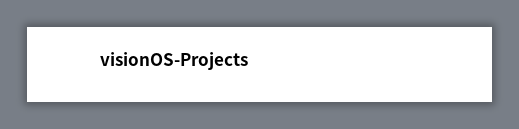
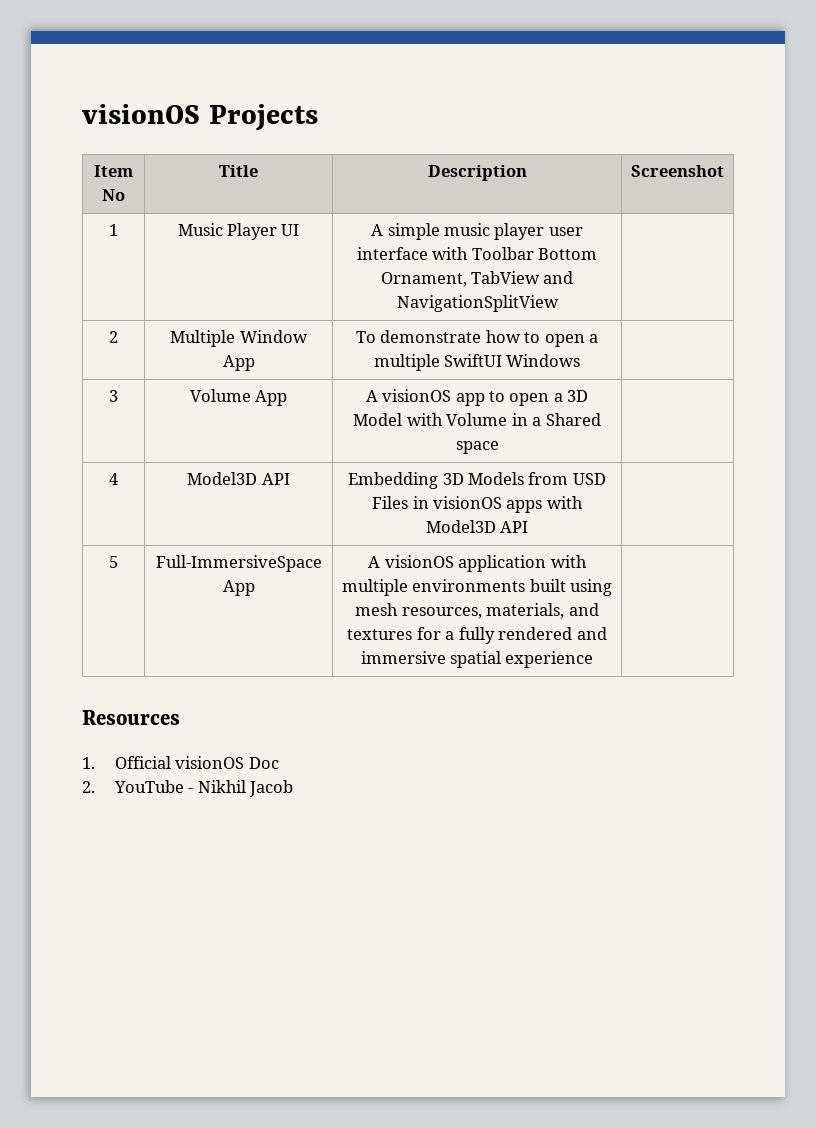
[100,52,248,70] visionOS-Projects -> [82,104,318,131] [94,165,133,177] [102,189,125,201] [219,165,258,177] [427,165,527,181] [631,165,724,177] [109,224,118,236] [177,223,300,240] [371,223,583,240] [356,247,598,260] [380,271,574,287] [396,295,559,312] [109,331,118,343] [170,330,308,347] [222,355,255,371] [355,330,599,347] [373,354,581,371] [109,390,118,402] [189,389,288,406] [365,389,589,406] [353,413,601,426] [455,441,499,454] [109,473,118,485] [187,472,290,485] [348,472,606,489] [372,496,583,513] [425,520,529,533] [109,556,118,568] [155,555,322,572] [222,580,255,596] [368,555,587,572] [341,579,613,596] [355,603,599,619] [347,627,607,644] [360,651,594,668] [82,710,180,725] [82,756,279,769] [82,780,294,797] visionOS Projects // Item No | Title | Description | Screenshot // 1 | Music Player UI | A simple music player user interface with Toolbar Bottom Ornament, TabView and NavigationSplitView | // 2 | Multiple Window App | To demonstrate how to open a multiple SwiftUI Windows | // 3 | Volume App | A visionOS app to open a 3D Model with Volume in a Shared space | // 4 | Model3D API | Embedding 3D Models from USD Files in visionOS apps with Model3D API | // 5 | Full-ImmersiveSpace App | A visionOS application with multiple environments built using mesh resources, materials, and textures for a fully rendered and immersive spatial experience | // Resources // 1. Official visionOS Doc // 2. YouTube - Nikhil Jacob

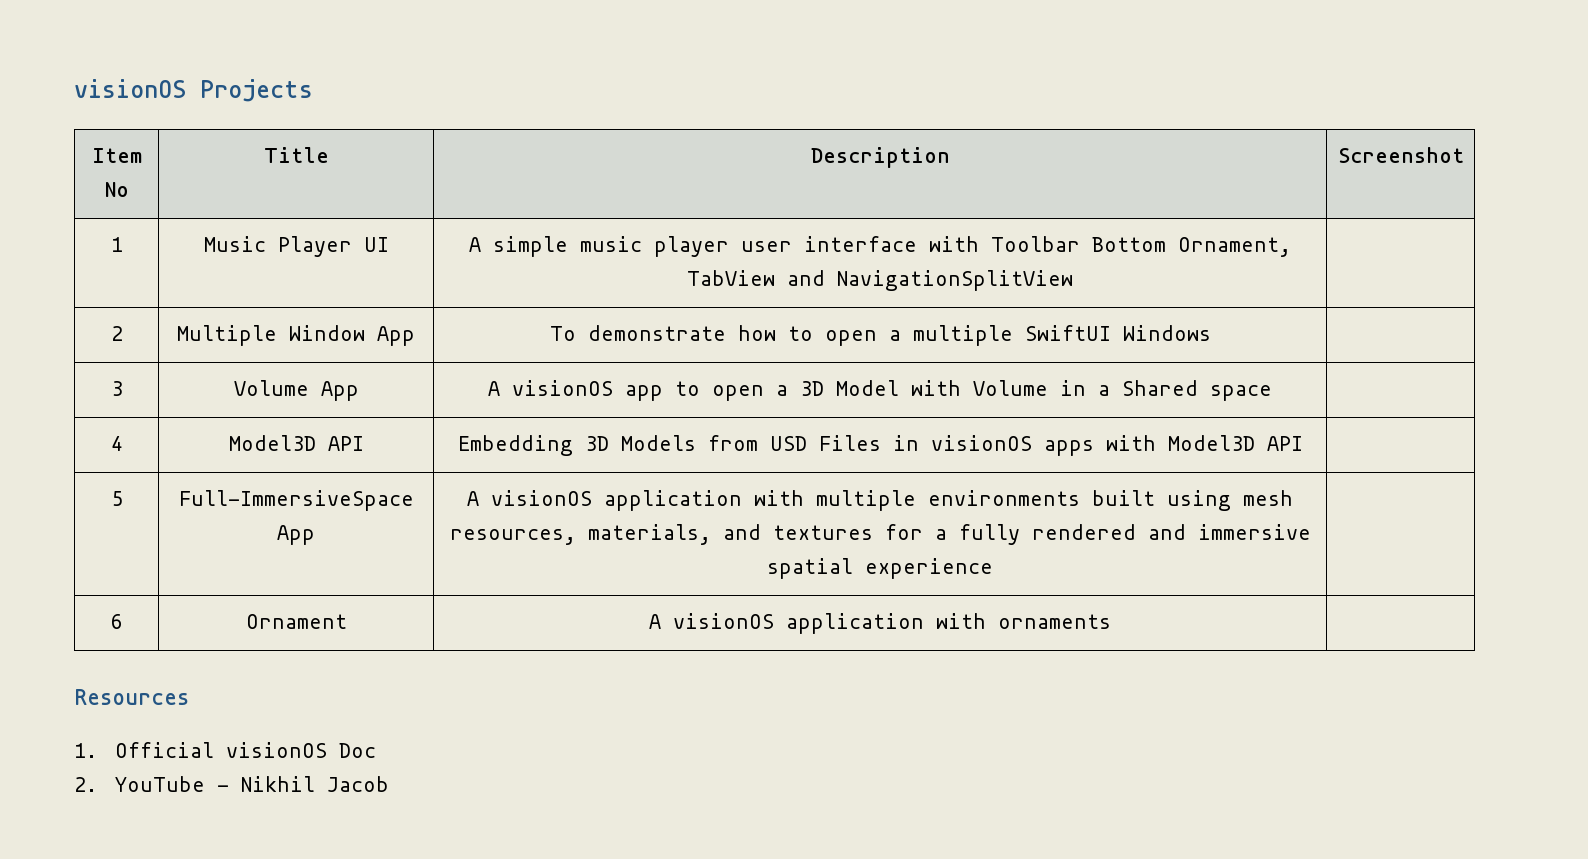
(594, 659) none -> [110,614,123,629] [245,614,347,629] [649,613,1111,634] // 6 | Ornament | A visionOS application with ornaments |

